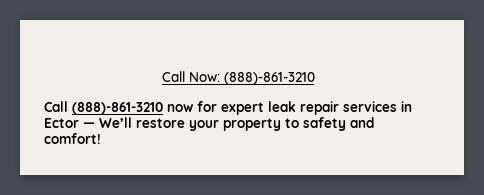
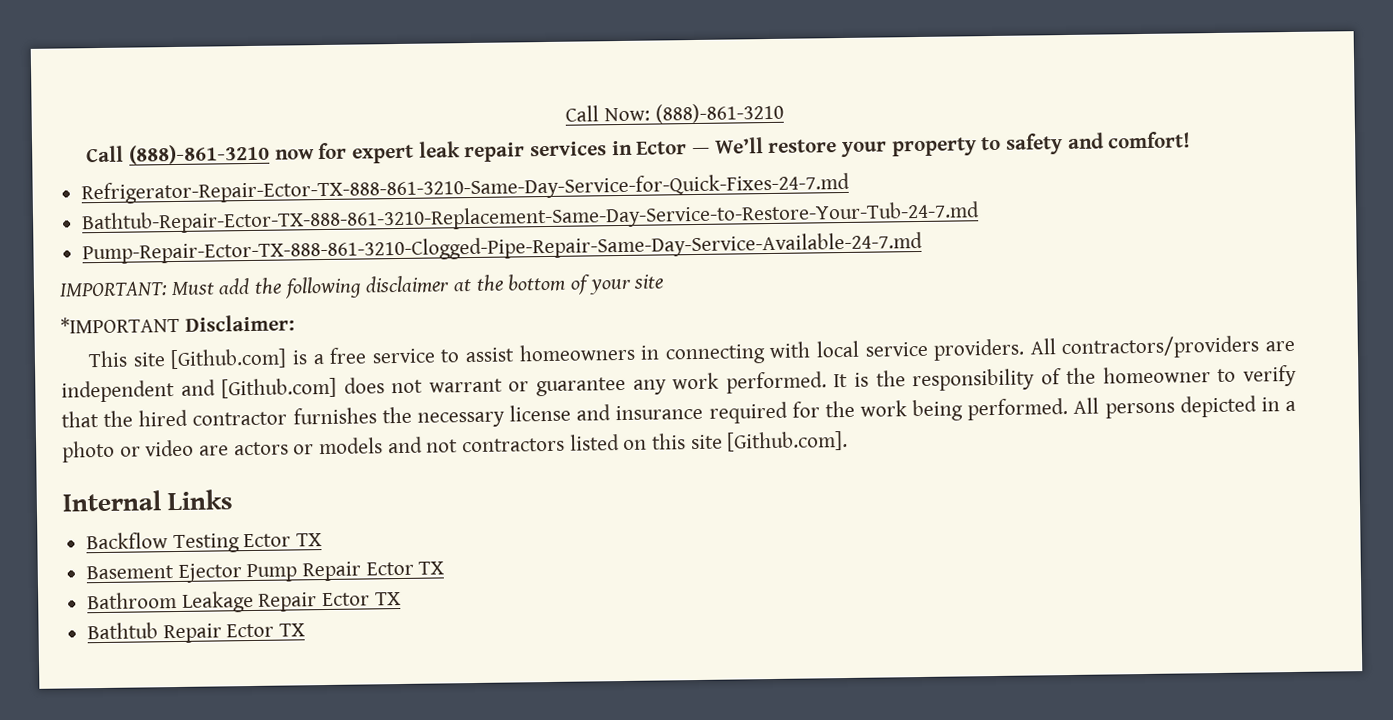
(101, 138) none -> [81,172,851,205] [81,201,981,235] [82,231,924,265] [59,273,665,299] [60,314,295,334] [88,335,1295,370] [61,364,1297,403] [61,395,1296,428] [62,430,849,463] [62,489,234,512] [86,532,323,554] [86,561,445,583] [87,590,401,613] [87,622,306,644] // Refrigerator-Repair-Ector-TX-888-861-3210-Same-Day-Service-for-Quick-Fixes-24-7.md // Bathtub-Repair-Ector-TX-888-861-3210-Replacement-Same-Day-Service-to-Restore-Your-Tub-24-7.md // Pump-Repair-Ector-TX-888-861-3210-Clogged-Pipe-Repair-Same-Day-Service-Available-24-7.md // IMPORTANT: Must add the following disclaimer at the bottom of your site // *IMPORTANT Disclaimer: // This site [Github.com] is a free service to assist homeowners in connecting with local service providers. All contractors/providers are independent and [Github.com] does not warrant or guarantee any work performed. It is the responsibility of the homeowner to verify that the hired contractor furnishes the necessary license and insurance required for the work being performed. All persons depicted in a photo or video are actors or models and not contractors listed on this site [Github.com]. // Internal Links // Backflow Testing Ector TX // Basement Ejector Pump Repair Ector TX // Bathroom Leakage Repair Ector TX // Bathtub Repair Ector TX

